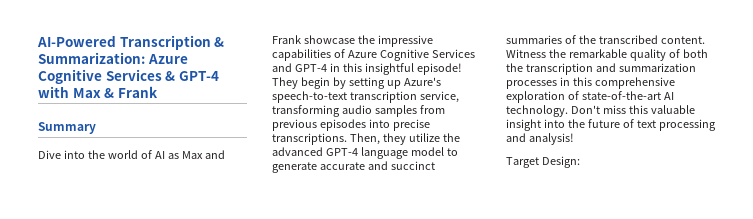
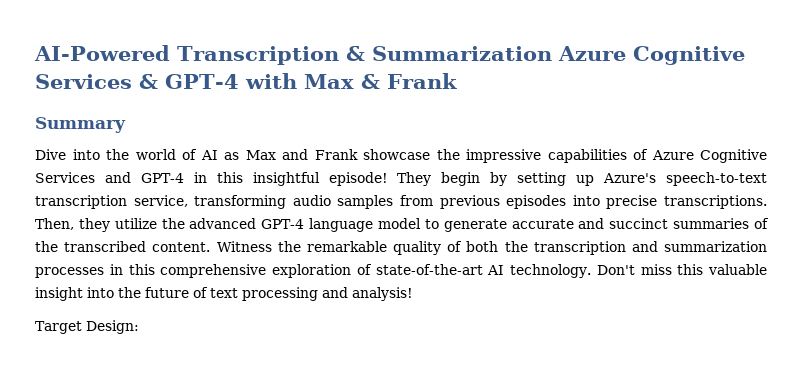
[38,52,145,64] Summarization: -> [371,46,552,61] Summarization

